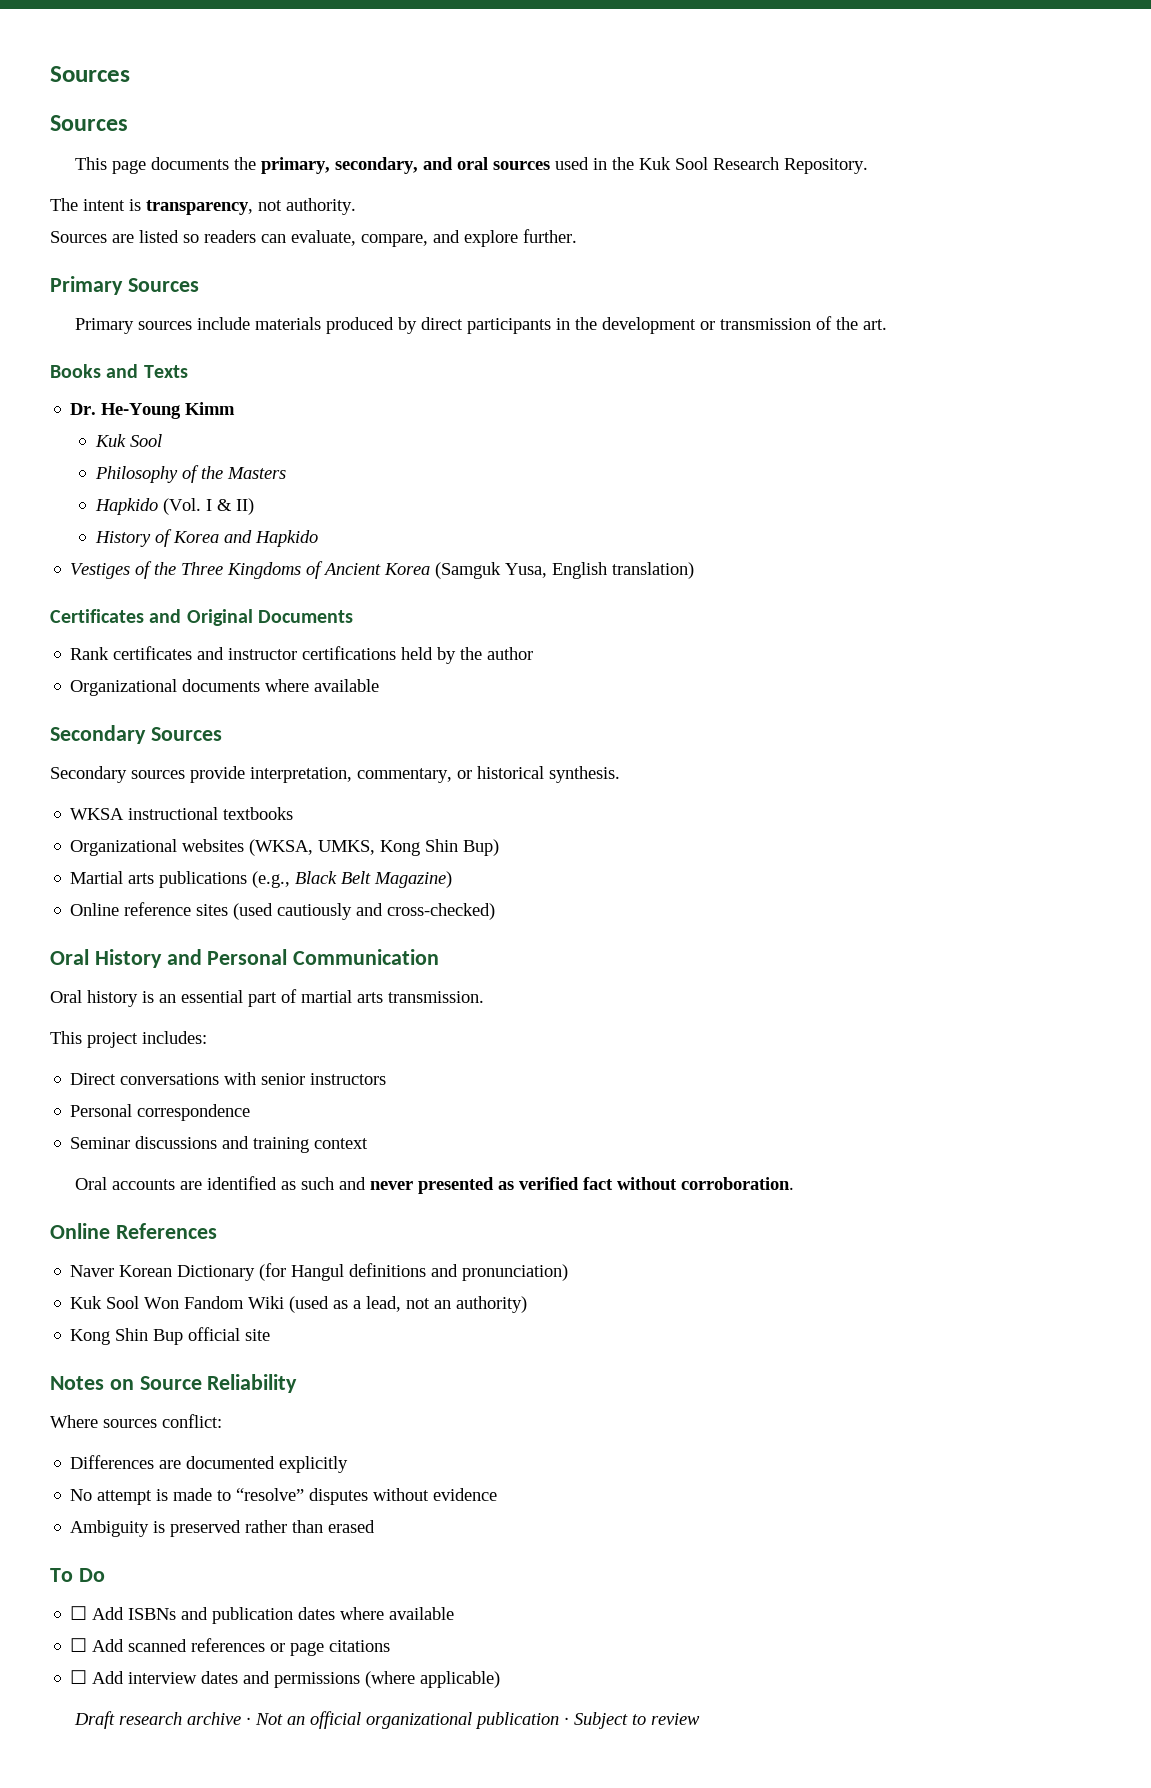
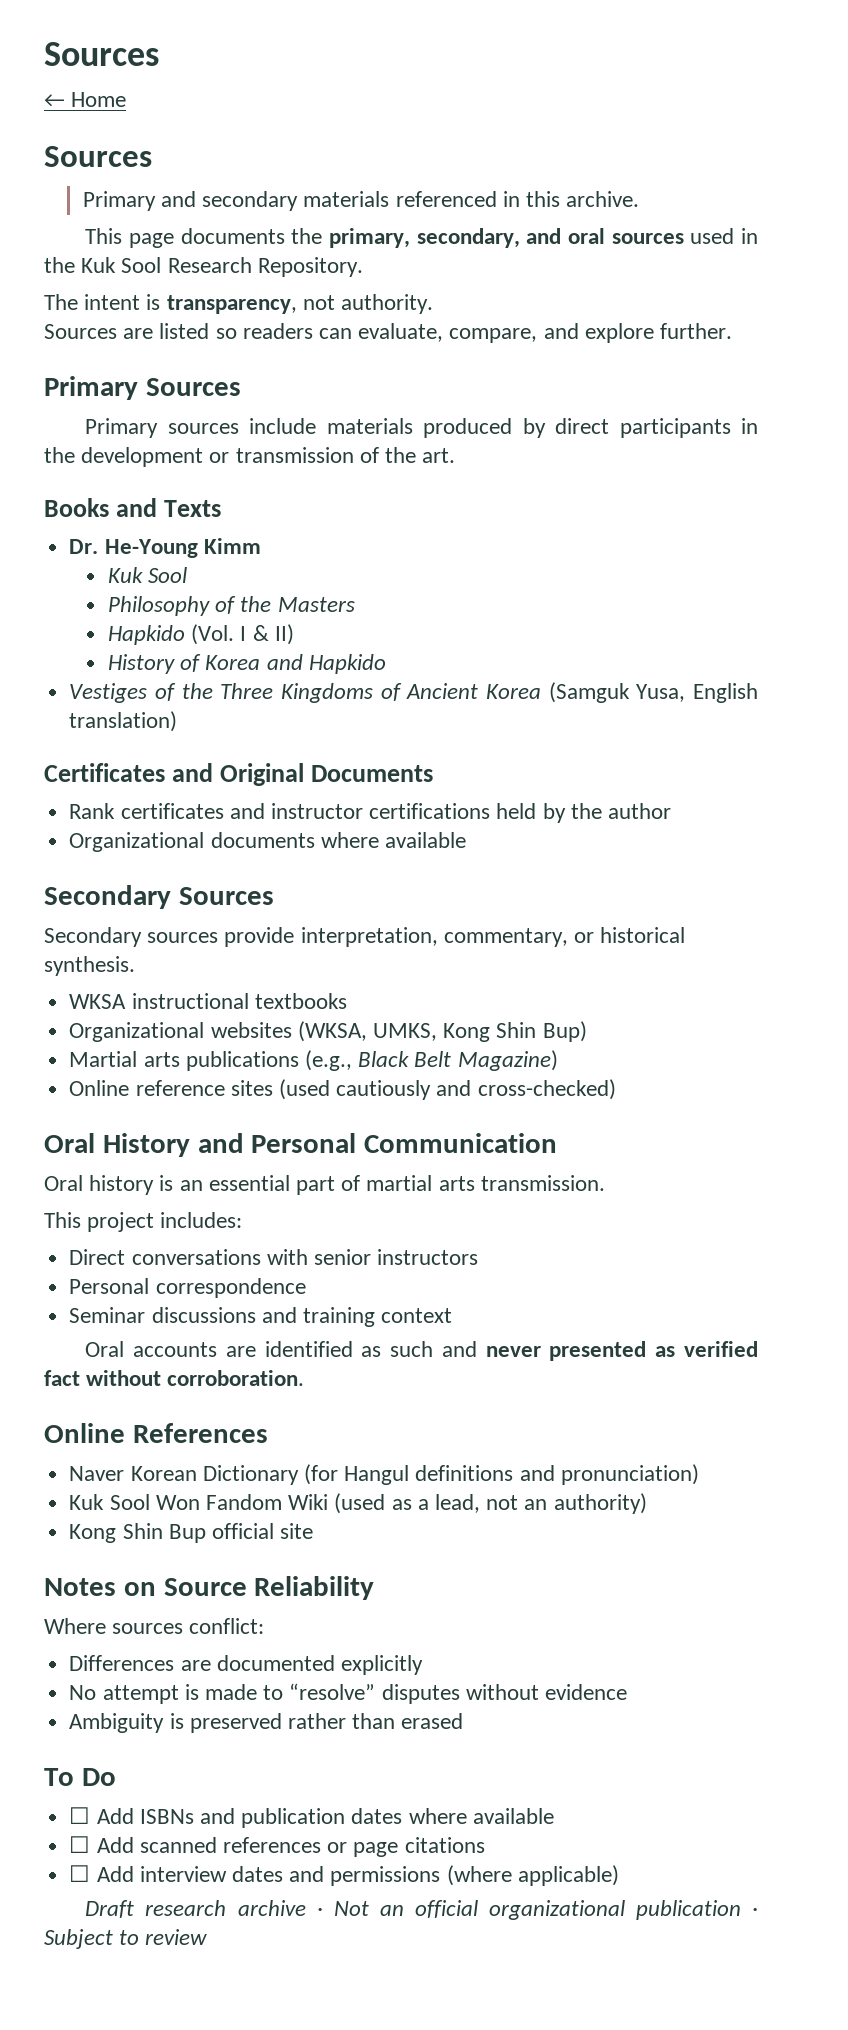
[50,66,130,82] [50,115,128,131] Sources // Sources -> [44,42,159,66] [44,92,127,107] [44,146,152,167] [82,191,640,211] Sources // ← Home // Sources // Primary and secondary materials referenced in this archive.

